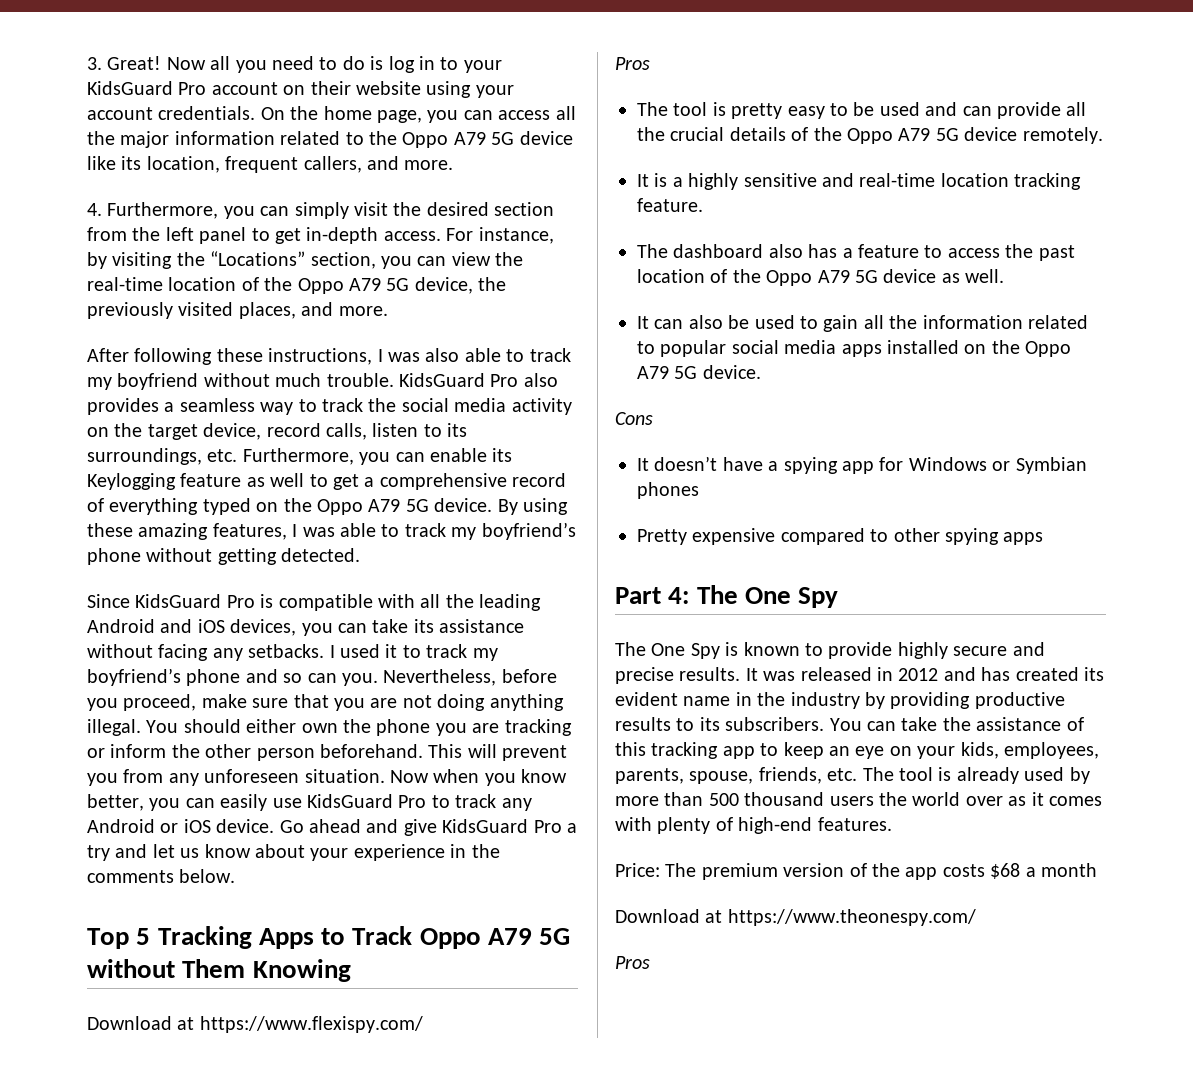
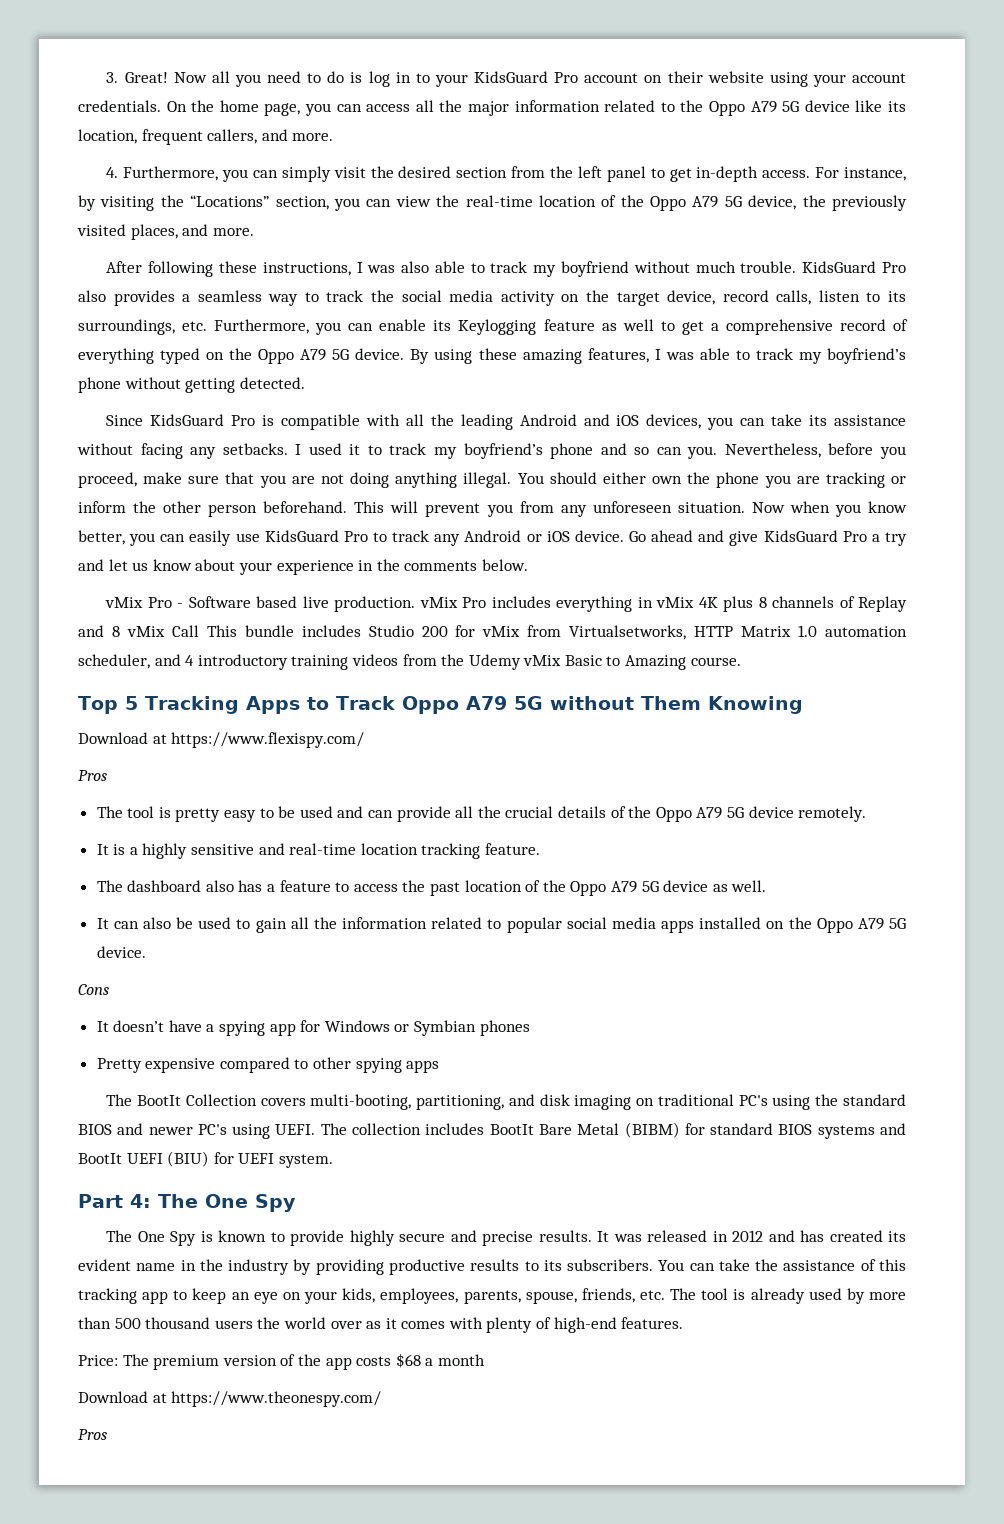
(236, 876) none -> [105,596,907,612] [78,625,907,640] [78,654,741,670] // vMix Pro - Software based live production. vMix Pro includes everything in vMix 4K plus 8 channels of Replay and 8 vMix Call This bundle includes Studio 200 for vMix from Virtualsetworks, HTTP Matrix 1.0 automation scheduler, and 4 introductory training videos from the Udemy vMix Basic to Amazing course.
(1044, 538) none -> [106,1094,906,1110] [78,1122,906,1139] [78,1151,333,1168] // The BootIt Collection covers multi-booting, partitioning, and disk imaging on traditional PC's using the standard BIOS and newer PC's using UEFI. The collection includes BootIt Bare Metal (BIBM) for standard BIOS systems and BootIt UEFI (BIU) for UEFI system.

